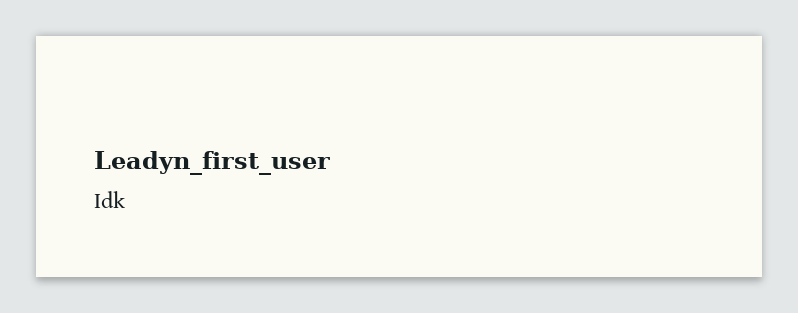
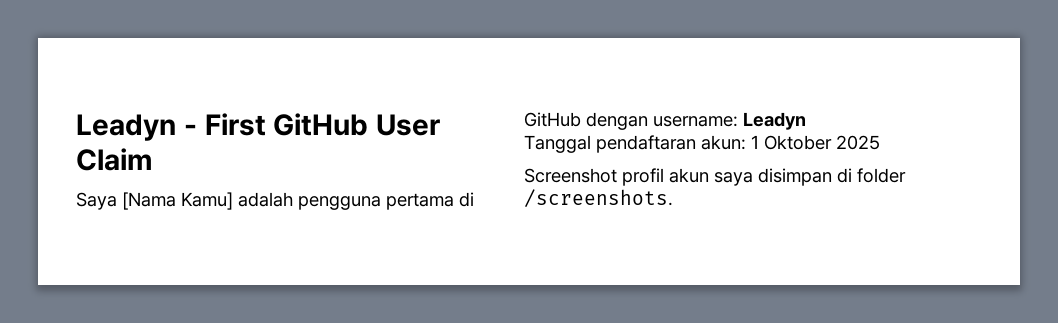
[94,151,330,175] [94,191,125,208] Leadyn_first_user // Idk -> [76,113,441,141] [76,148,152,171] [76,192,474,210] [524,112,806,130] [524,135,880,153] [524,168,906,186] [524,189,673,207] Leadyn - First GitHub User Claim // Saya [Nama Kamu] adalah pengguna pertama di GitHub dengan username: Leadyn // Tanggal pendaftaran akun: 1 Oktober 2025 // Screenshot profil akun saya disimpan di folder /screenshots.

